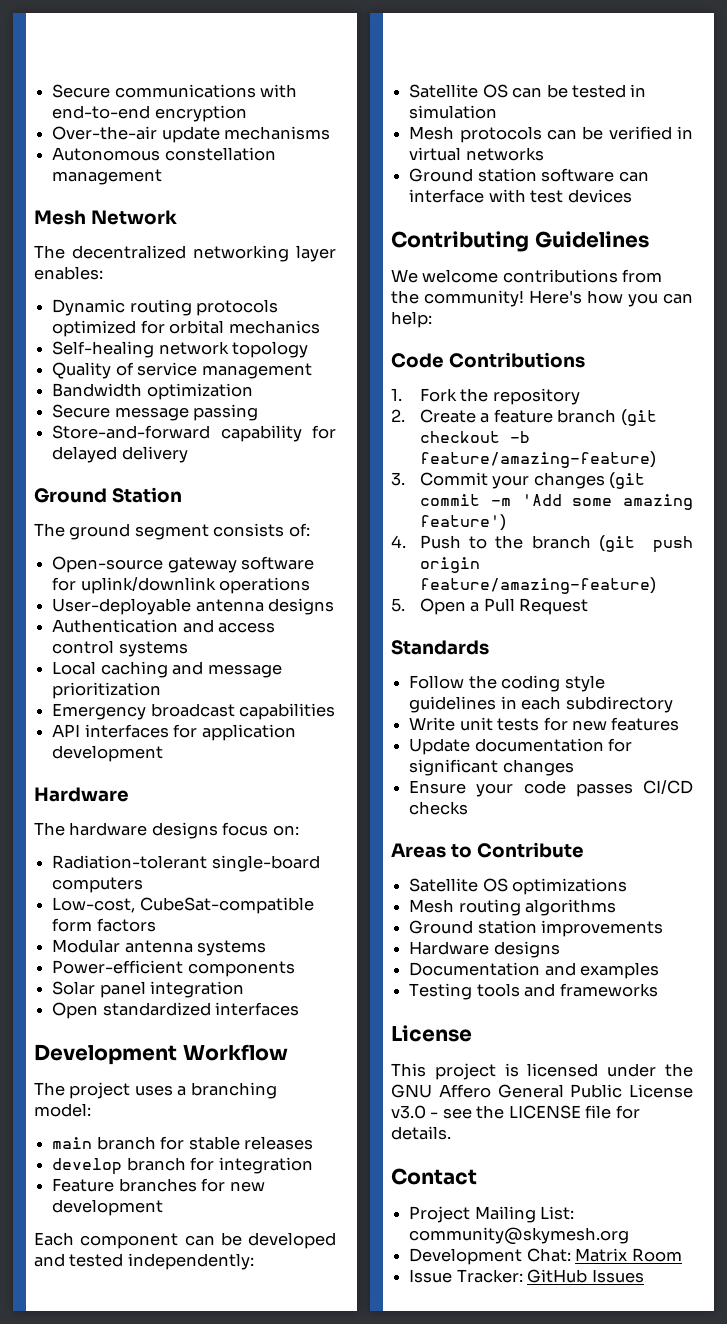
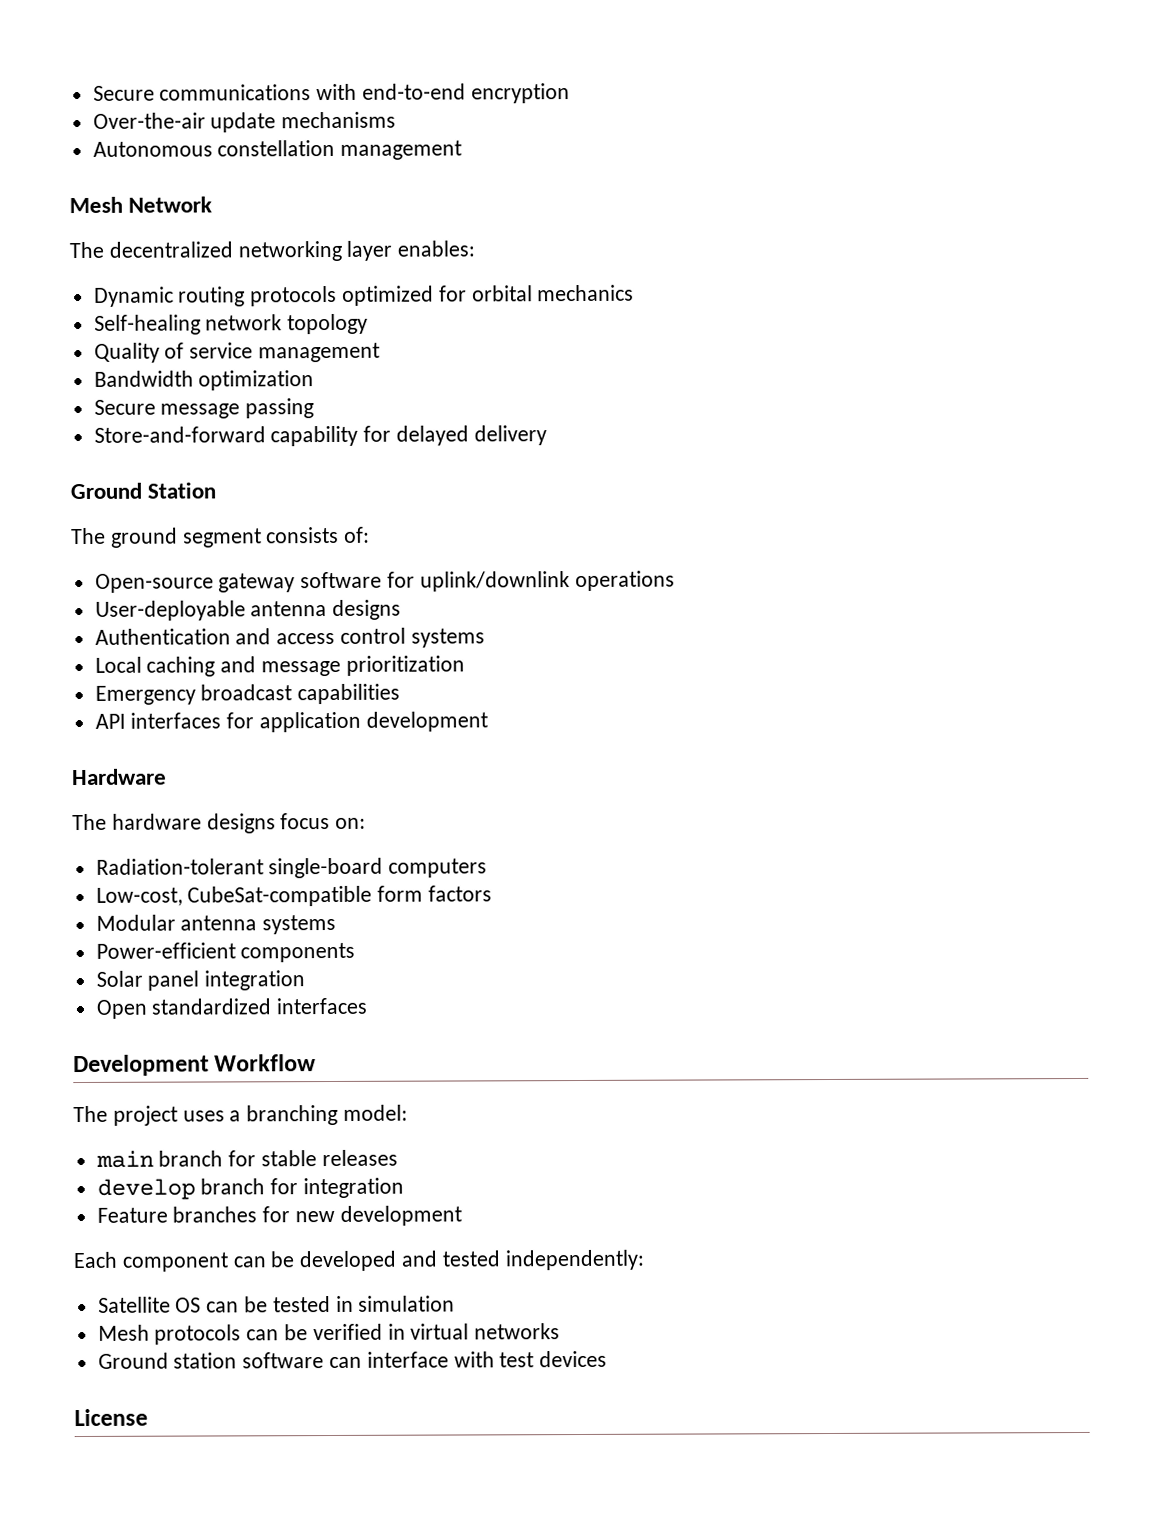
[391,231,649,252] [391,269,663,283] [391,290,693,307] [391,311,432,328] [391,352,585,368] [391,388,580,405] [391,409,657,426] [420,431,531,443] [420,451,657,468] [391,472,646,489] [420,494,693,510] [420,514,507,531] [391,535,693,553] [420,557,481,573] [420,577,657,594] [391,598,589,615] [391,640,489,655] [409,675,605,692] [409,696,673,713] [409,717,680,731] [409,738,633,755] [409,759,574,776] [409,780,693,797] [409,801,469,815] [391,842,584,858] [409,878,628,895] [409,899,617,916] [409,920,664,937] [409,941,560,958] [409,962,660,979] [409,983,658,1000] [391,1025,472,1042] [391,1063,693,1080] [391,1084,693,1098] [391,1105,640,1119] [391,1126,451,1140] [391,1168,477,1185] [409,1206,575,1223] [409,1227,630,1245] [409,1248,682,1265] [409,1269,644,1283] Contributing Guidelines // We welcome contributions from the community! Here's how you can help: // Code Contributions // 1. Fork the repository // 2. Create a feature branch (git checkout -b feature/amazing-feature) // 3. Commit your changes (git commit -m 'Add some amazing feature') // 4. Push to the branch (git push origin feature/amazing-feature) // 5. Open a Pull Request // Standards // Follow the coding style guidelines in each subdirectory // Write unit tests for new features // Update documentation for significant changes // Ensure your code passes CI/CD checks // Areas to Contribute // Satellite OS optimizations // Mesh routing algorithms // Ground station improvements // Hardware designs // Documentation and examples // Testing tools and frameworks // License // This project is licensed under the GNU Affero General Public License v3.0 - see the LICENSE file for details. // Contact // Project Mailing List: community@skymesh.org // Development Chat: Matrix Room // Issue Tracker: GitHub Issues -> [74,1408,148,1427] License

